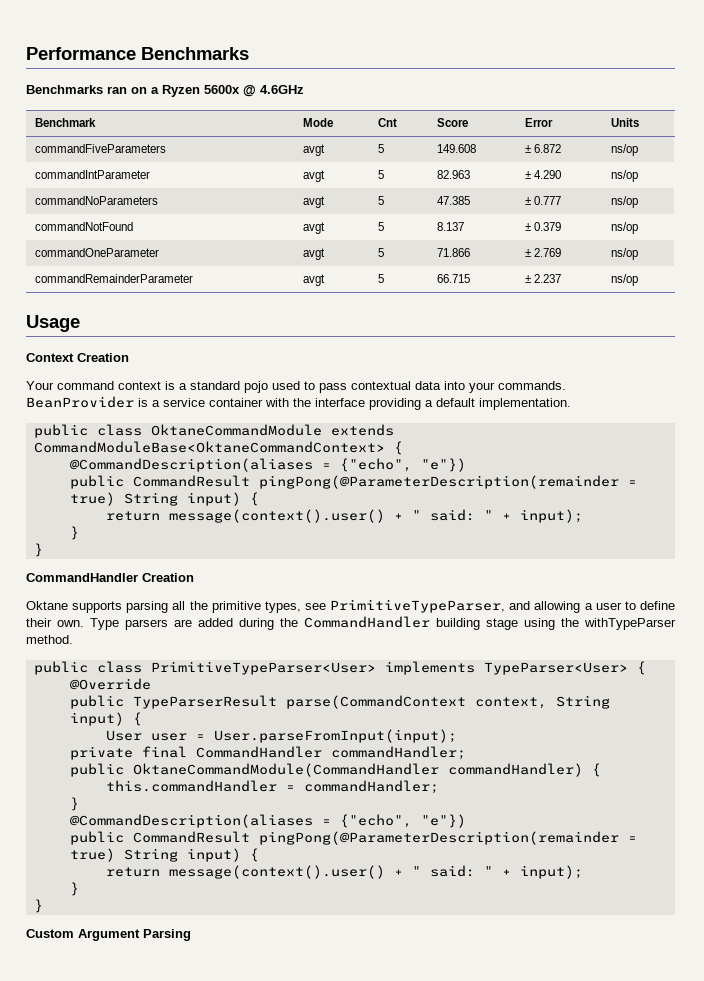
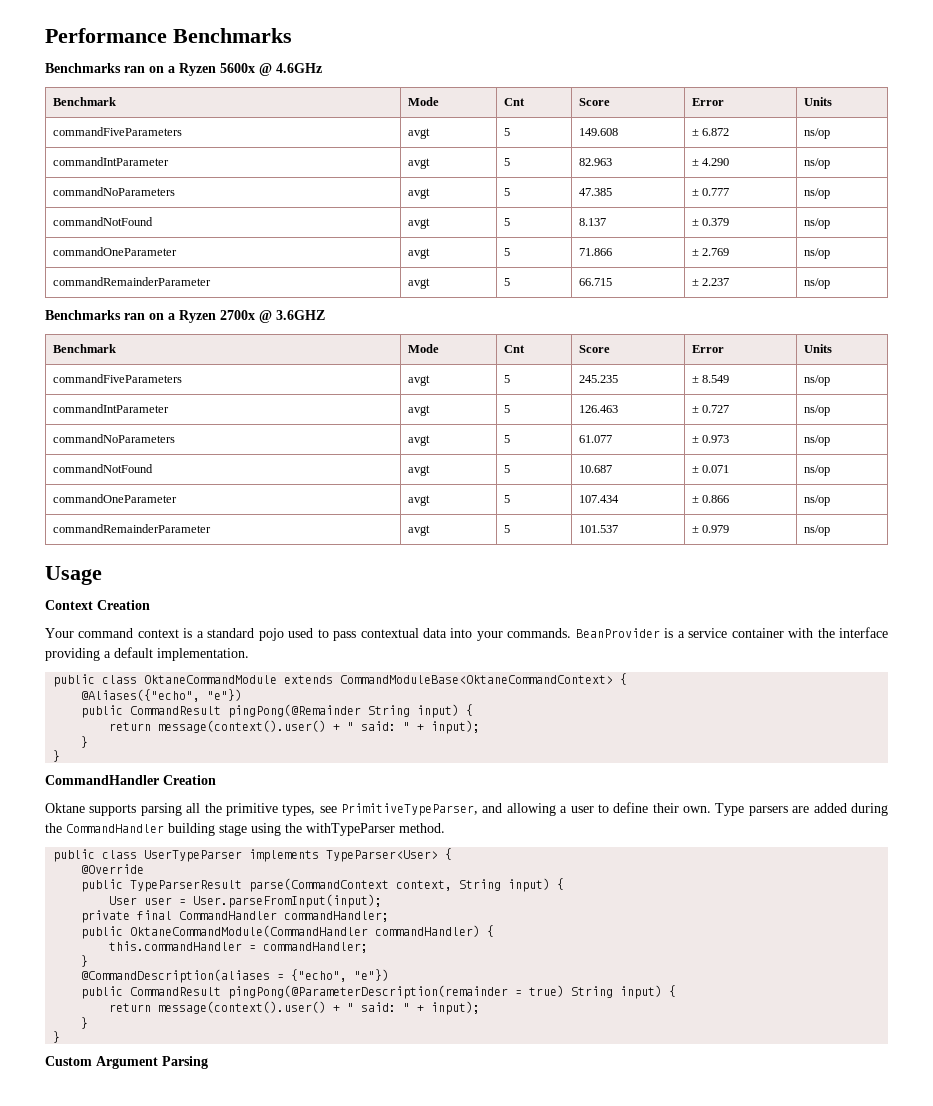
(639, 280) none -> [45,310,325,323] [52,344,116,353] [407,344,439,353] [503,345,525,353] [578,345,610,353] [691,345,724,353] [803,344,832,353] [52,374,182,383] [407,375,430,386] [503,375,510,383] [578,375,618,383] [691,375,729,383] [803,375,830,386] [52,404,169,413] [407,405,430,416] [503,405,510,413] [578,405,618,413] [691,405,729,413] [803,405,830,416] [52,434,175,443] [407,435,430,446] [503,435,510,443] [578,435,612,443] [691,435,729,443] [803,435,830,446] [52,464,153,473] [407,465,430,476] [503,465,510,473] [578,465,612,473] [691,465,729,473] [803,465,830,476] [52,494,177,503] [407,495,430,506] [503,495,510,503] [578,495,619,503] [691,495,729,503] [803,495,830,506] [52,524,211,533] [407,525,430,536] [503,525,510,533] [578,525,618,533] [691,525,729,533] [803,525,830,536] // Benchmarks ran on a Ryzen 2700x @ 3.6GHZ // Benchmark | Mode | Cnt | Score | Error | Units // commandFiveParameters | avgt | 5 | 245.235 | ± 8.549 | ns/op // commandIntParameter | avgt | 5 | 126.463 | ± 0.727 | ns/op // commandNoParameters | avgt | 5 | 61.077 | ± 0.973 | ns/op // commandNotFound | avgt | 5 | 10.687 | ± 0.071 | ns/op // commandOneParameter | avgt | 5 | 107.434 | ± 0.866 | ns/op // commandRemainderParameter | avgt | 5 | 101.537 | ± 0.979 | ns/op
[69,458,466,472] [69,475,637,489] [69,492,115,506] @CommandDescription(aliases = {"echo", "e"}) // public CommandResult pingPong(@ParameterDescription(remainder = true) -> [81,689,243,702] [81,704,362,718] @Aliases({"echo", "e"}) // public CommandResult pingPong(@Remainder
[150,661,376,675] PrimitiveTypeParser<User> -> [144,850,243,862] UserTypeParser

